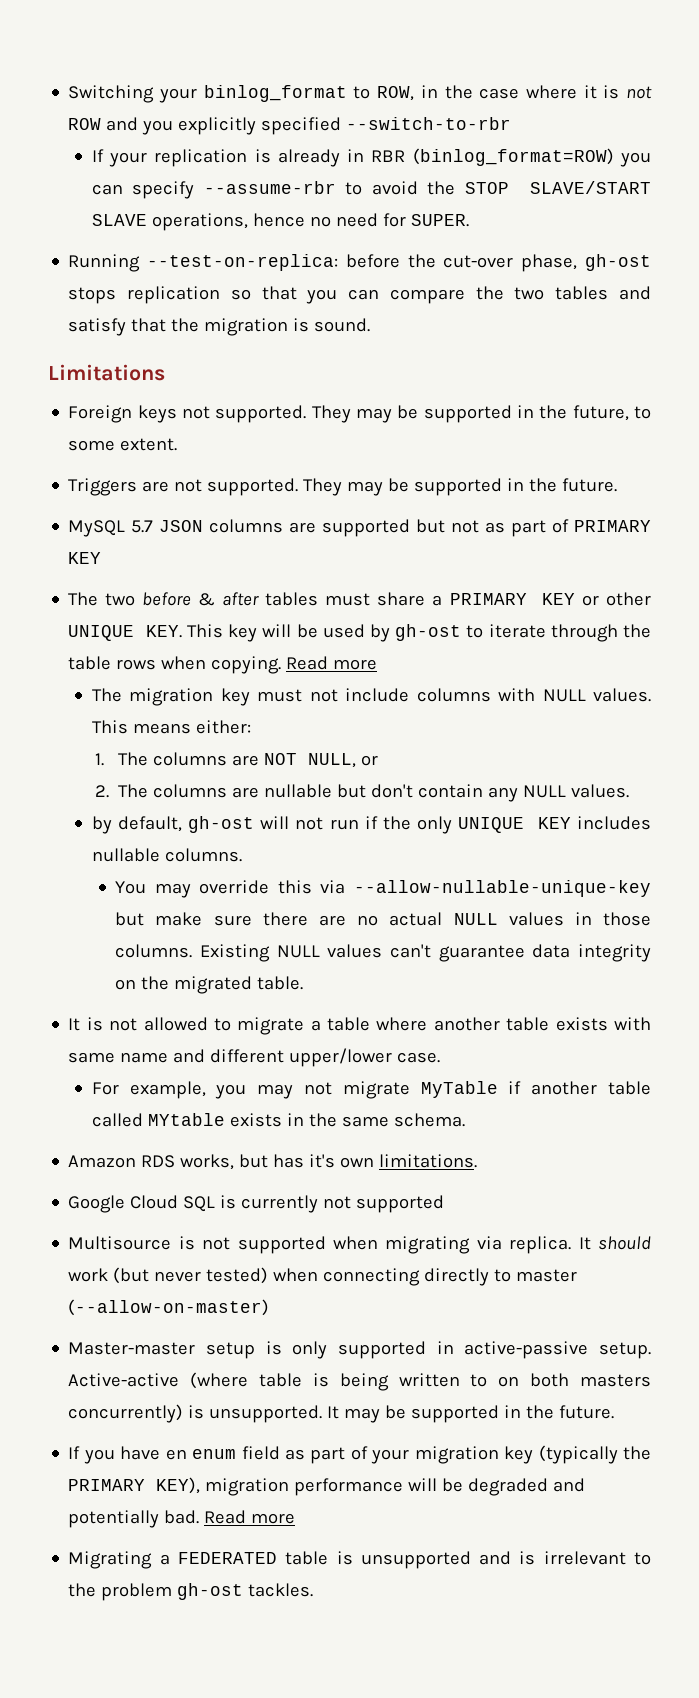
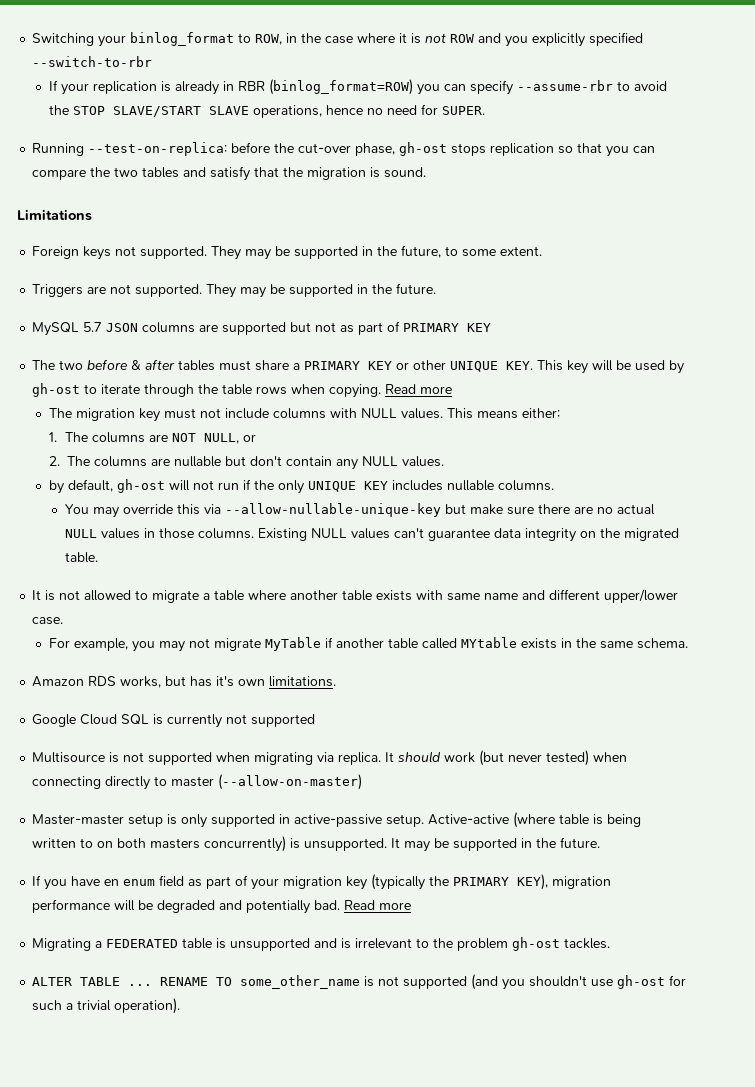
(314, 1590) none -> [32,974,687,990] [32,998,181,1014] // ALTER TABLE ... RENAME TO some_other_name is not supported (and you shouldn't use gh-ost for such a trivial operation).

